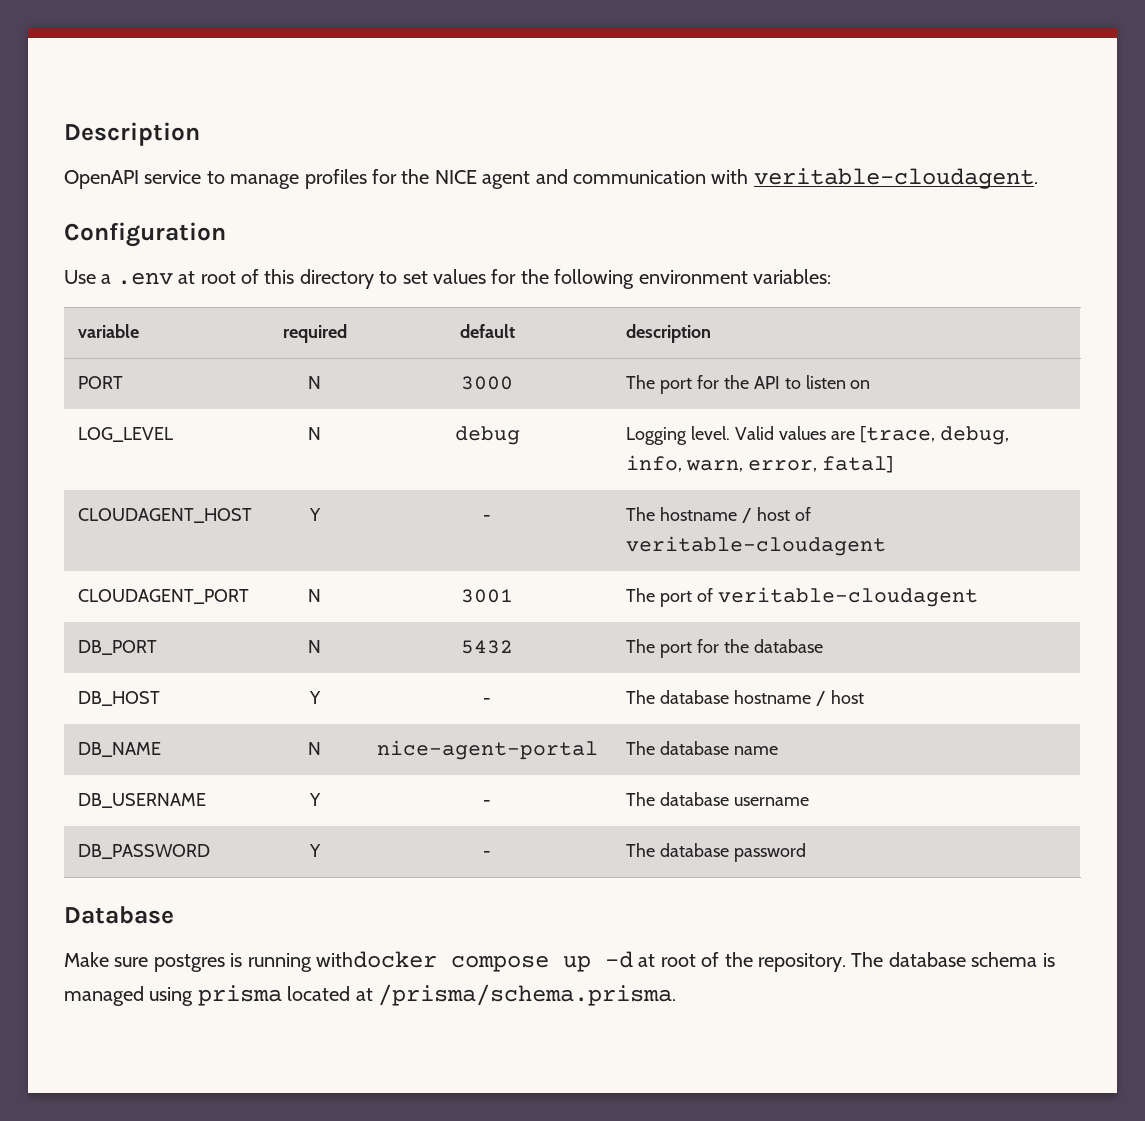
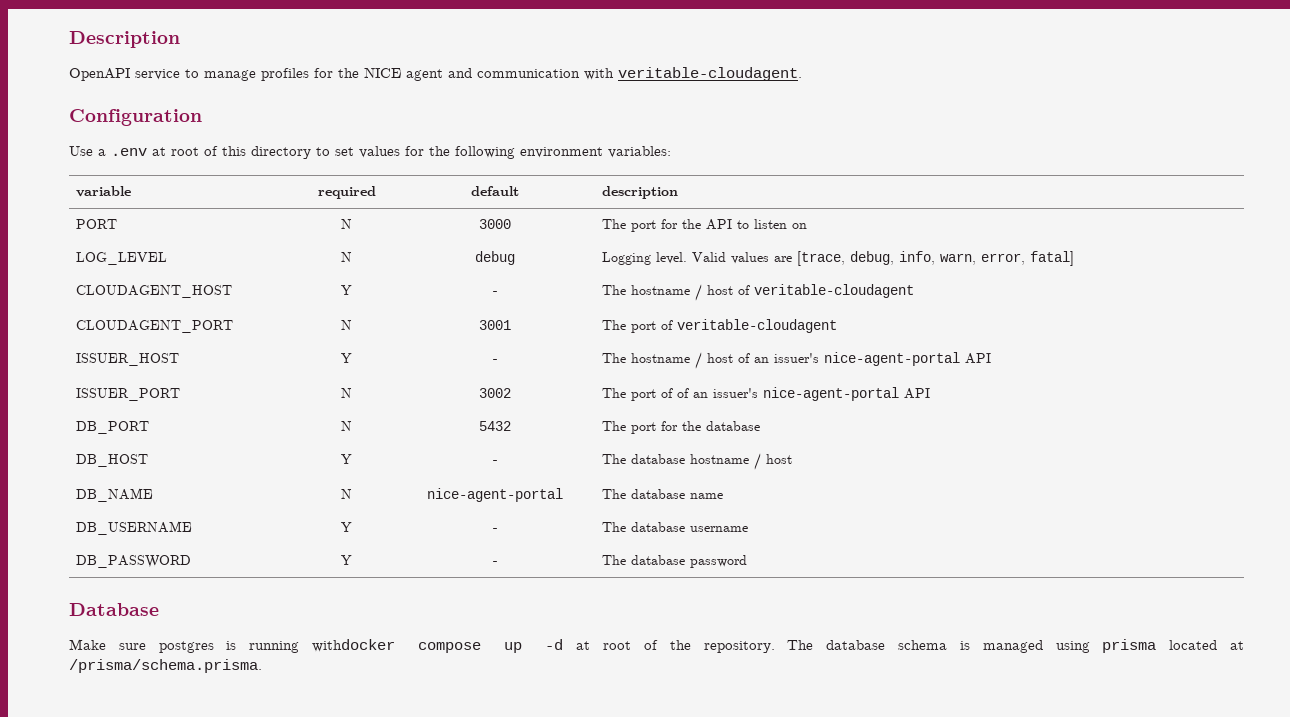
(978, 597) none -> [75,353,179,366] [340,353,352,363] [492,359,498,363] [601,352,991,369] [75,388,180,401] [340,388,352,398] [478,388,511,398] [601,387,930,401] // ISSUER_HOST | Y | - | The hostname / host of an issuer's nice-agent-portal API // ISSUER_PORT | N | 3002 | The port of of an issuer's nice-agent-portal API

